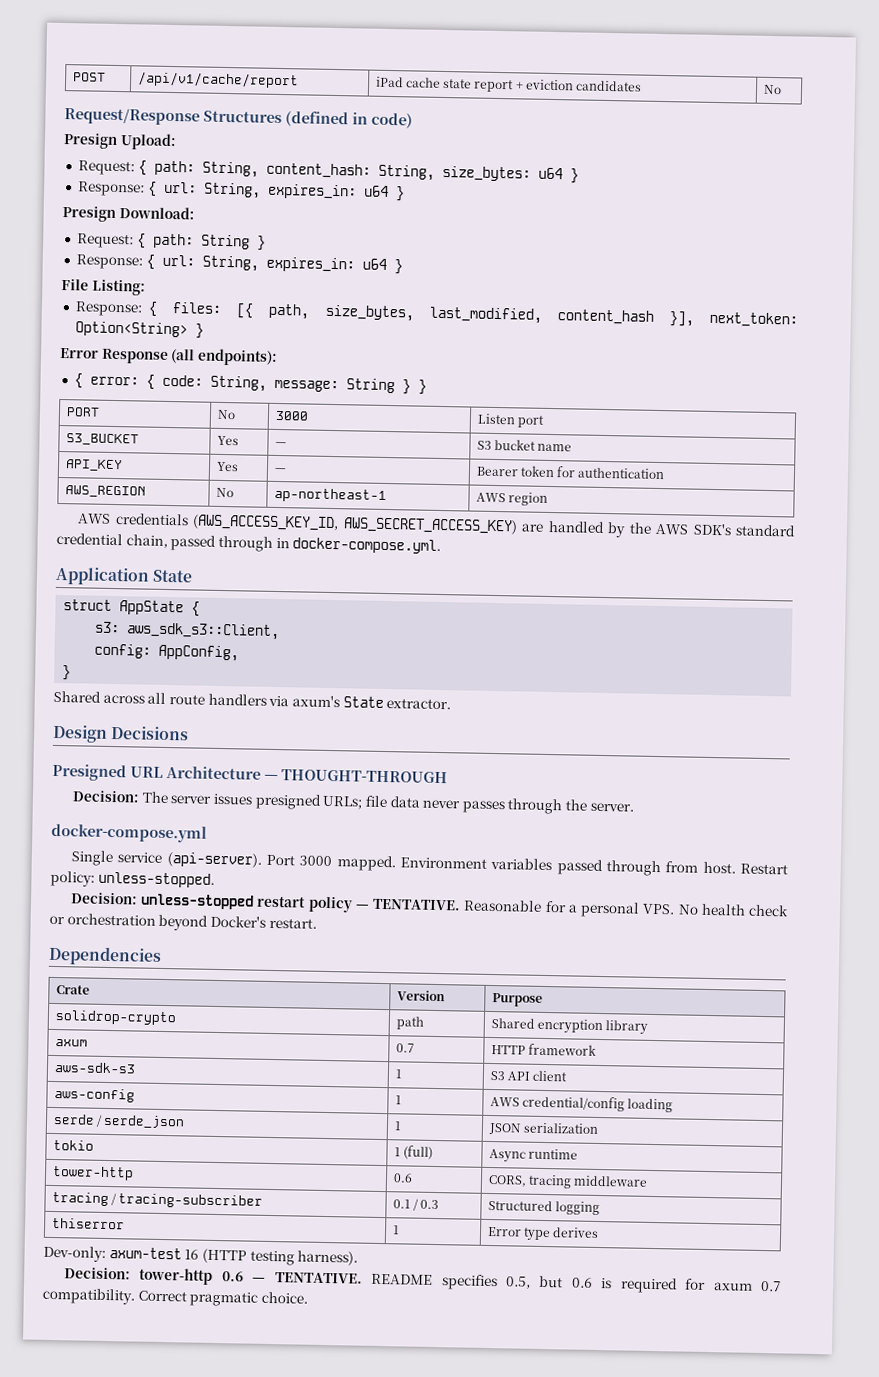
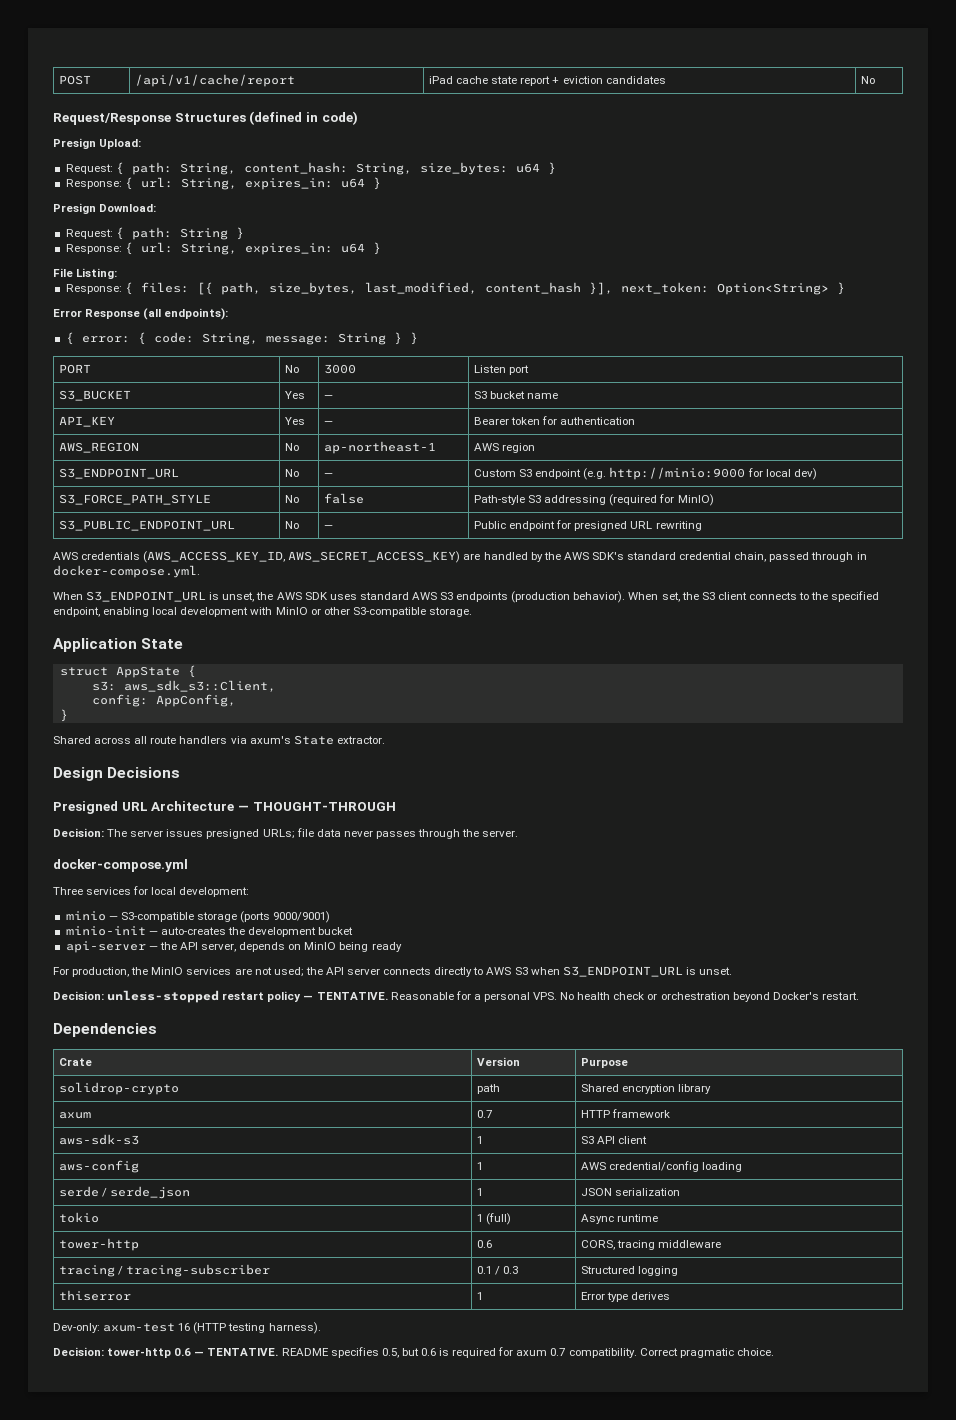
(548, 499) none -> [59,468,180,479] [285,469,300,477] [324,473,334,477] [474,467,817,480] [59,494,212,505] [285,495,300,503] [324,493,365,504] [474,494,714,506] [59,520,236,531] [285,521,300,529] [324,525,334,529] [474,520,702,531] // S3_ENDPOINT_URL | No | — | Custom S3 endpoint (e.g. http://minio:9000 for local dev) // S3_FORCE_PATH_STYLE | No | false | Path-style S3 addressing (required for MinIO) // S3_PUBLIC_ENDPOINT_URL | No | — | Public endpoint for presigned URL rewriting
(442, 546) none -> [53,591,880,603] [53,607,472,617] // When S3_ENDPOINT_URL is unset, the AWS SDK uses standard AWS S3 endpoints (production behavior). When set, the S3 client connects to the specified endpoint, enabling local development with MinIO or other S3-compatible storage.
[71,850,788,877] [50,870,215,888] Single service (api-server). Port 3000 mapped. Environment variables passed through from host. Restart policy: unless-stopped. -> [53,886,250,897] [65,911,331,923] [65,926,354,937] [65,941,402,953] [53,966,732,977] Three services for local development: // minio — S3-compatible storage (ports 9000/9001) // minio-init — auto-creates the development bucket // api-server — the API server, depends on MinIO being ready // For production, the MinIO services are not used; the API server connects directly to AWS S3 when S3_ENDPOINT_URL is unset.

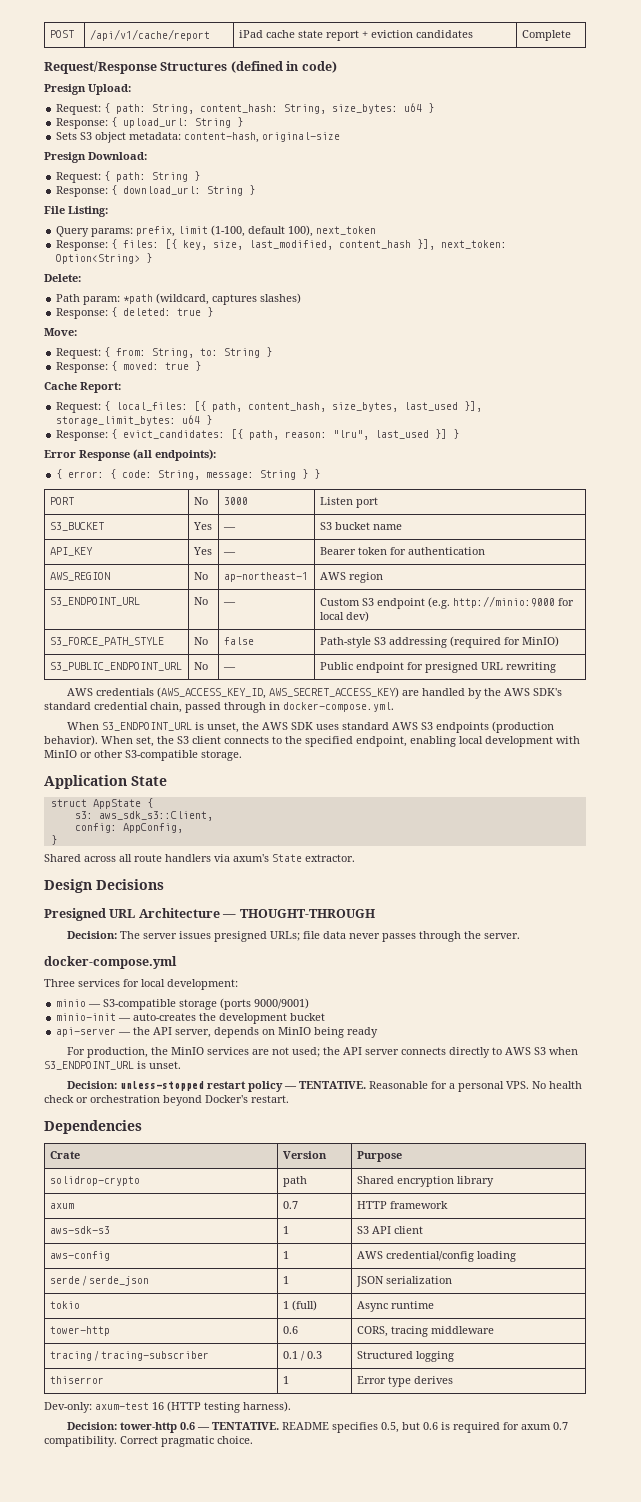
[861,76,876,84] No -> [521,30,571,41] Complete
[140,177,381,190] url: String, expires_in: u64 } -> [123,117,244,128] [56,132,341,143] upload_url: String } // Sets S3 object metadata: content-hash, original-size
[140,242,365,255] url: String, expires_in: u64 -> [123,186,244,196] download_url: String
(118, 273) none -> [56,225,377,237] // Query params: prefix, limit (1-100, default 100), next_token
[220,282,357,295] path, size_bytes, -> [183,240,244,250] key, size,
(845, 288) none -> [44,274,81,282] [56,293,302,305] [56,307,214,319] [44,328,77,336] [56,347,273,359] [56,361,202,373] [44,382,121,393] [56,401,483,413] [56,415,213,426] [56,429,460,441] // Delete: // Path param: *path (wildcard, captures slashes) // Response: { deleted: true } // Move: // Request: { from: String, to: String } // Response: { moved: true } // Cache Report: // Request: { local_files: [{ path, content_hash, size_bytes, last_used }], storage_limit_bytes: u64 } // Response: { evict_candidates: [{ path, reason: "lru", last_used }] }

